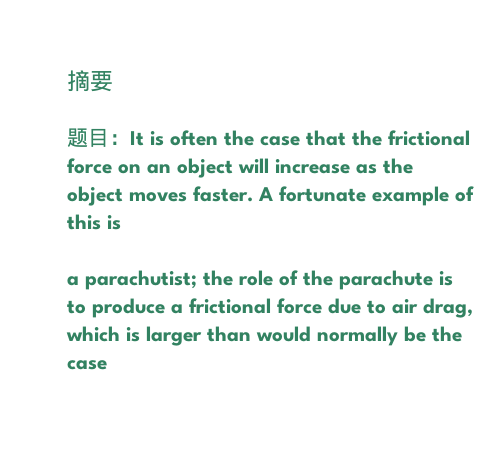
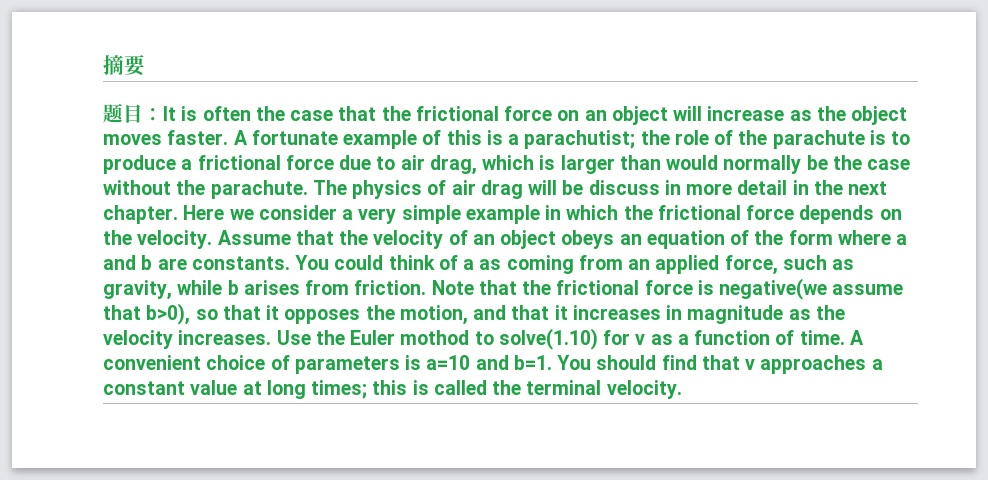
(121, 222) // -> (503, 137) none
(107, 365) none -> [103,180,888,199] [103,205,902,224] [103,230,908,249] [103,255,855,275] [103,278,904,300] [103,303,845,325] [103,328,864,350] [103,355,883,374] [103,380,682,399] without the parachute. The physics of air drag will be discuss in more detail in the next chapter. Here we consider a very simple example in which the frictional force depends on the velocity. Assume that the velocity of an object obeys an equation of the form where a and b are constants. You could think of a as coming from an applied force, such as gravity, while b arises from friction. Note that the frictional force is negative(we assume that b>0), so that it opposes the motion, and that it increases in magnitude as the velocity increases. Use the Euler mothod to solve(1.10) for v as a function of time. A convenient choice of parameters is a=10 and b=1. You should find that v approaches a constant value at long times; this is called the terminal velocity.

